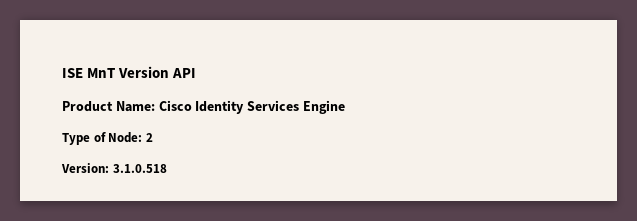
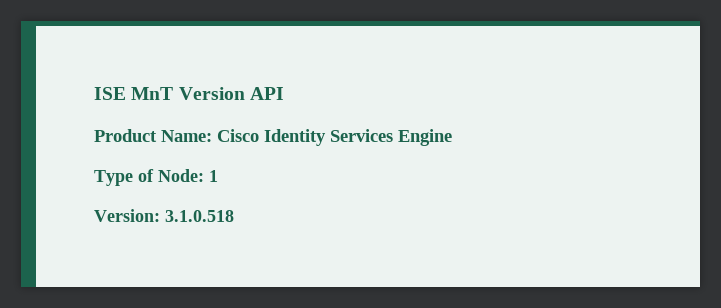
[145,133,153,142] 2 -> [209,170,218,182] 1

